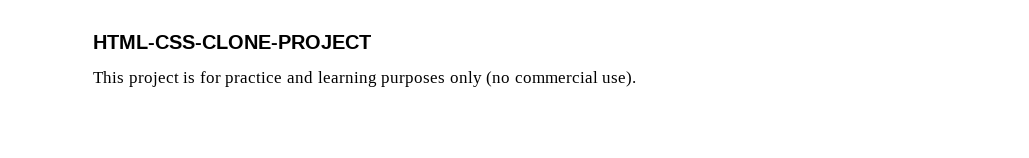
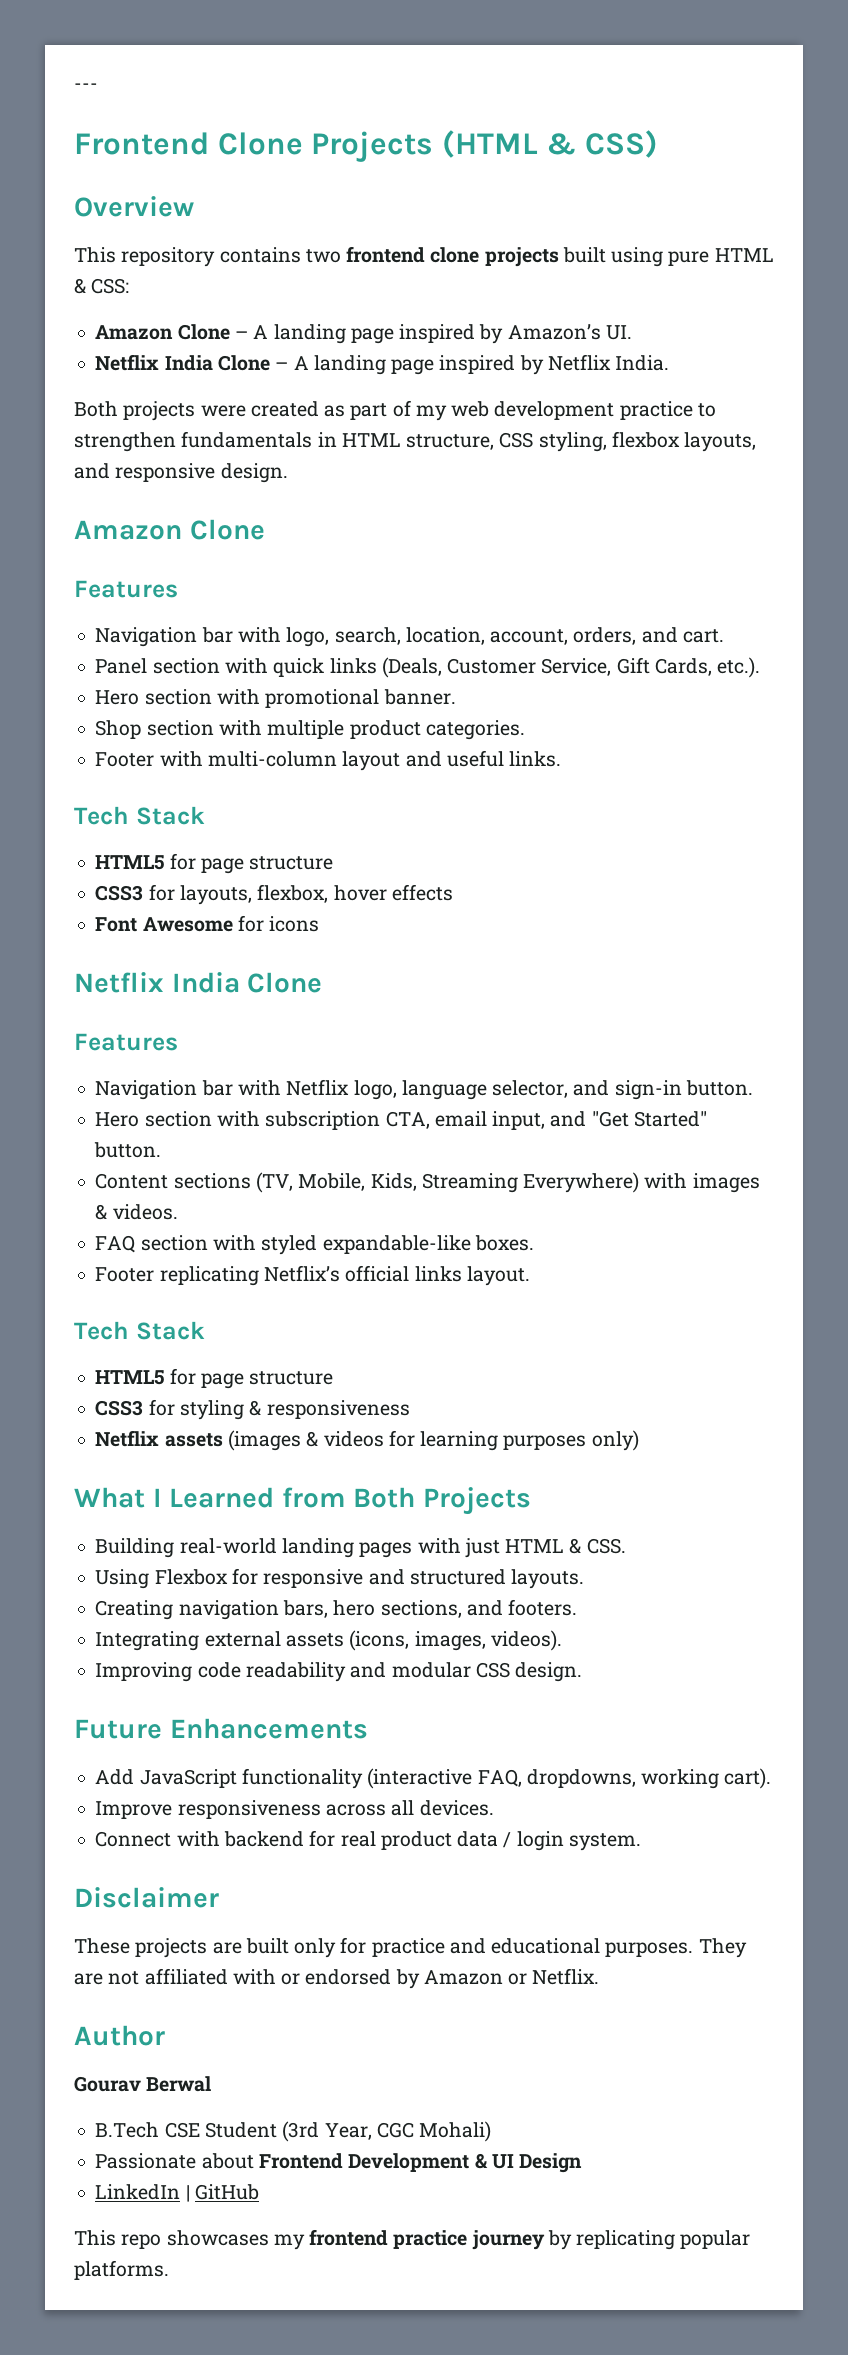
[93,35,371,49] [93,71,637,87] HTML-CSS-CLONE-PROJECT // This project is for practice and learning purposes only (no commercial use). -> [74,83,98,90] [74,130,658,162] [74,196,194,217] [74,246,774,267] [74,278,130,294] [95,324,632,344] [95,354,670,375] [74,400,716,421] [74,431,757,452] [74,463,288,483] [74,519,265,540] [74,580,178,598] [95,627,724,647] [95,657,761,678] [95,689,456,708] [95,720,525,740] [95,750,562,771] [74,806,205,825] [95,853,334,874] [95,884,453,905] [95,915,320,932] [74,972,323,993] [74,1033,178,1051] [95,1079,753,1100] [95,1111,707,1130] [94,1142,162,1158] [95,1172,760,1193] [95,1204,178,1220] [95,1235,534,1255] [95,1265,530,1286] [74,1321,205,1340] [95,1368,334,1389] [95,1399,410,1420] [95,1430,639,1451] [74,1487,531,1515] [95,1538,626,1558] [95,1568,585,1589] [95,1599,578,1620] [95,1630,562,1651] [95,1662,583,1682] [74,1718,368,1739] [95,1768,772,1789] [95,1800,494,1819] [95,1830,641,1851] [74,1887,219,1908] [74,1937,747,1958] [74,1968,600,1989] [74,2025,165,2046] [74,2076,212,2092] [95,2121,492,2142] [95,2153,583,2173] [95,2184,259,2202] [74,2229,751,2250] [74,2260,169,2280] --- // Frontend Clone Projects (HTML & CSS) // Overview // This repository contains two frontend clone projects built using pure HTML & CSS: // Amazon Clone – A landing page inspired by Amazon’s UI. // Netflix India Clone – A landing page inspired by Netflix India. // Both projects were created as part of my web development practice to strengthen fundamentals in HTML structure, CSS styling, flexbox layouts, and responsive design. // Amazon Clone // Features // Navigation bar with logo, search, location, account, orders, and cart. // Panel section with quick links (Deals, Customer Service, Gift Cards, etc.). // Hero section with promotional banner. // Shop section with multiple product categories. // Footer with multi-column layout and useful links. // Tech Stack // HTML5 for page structure // CSS3 for layouts, flexbox, hover effects // Font Awesome for icons // Netflix India Clone // Features // Navigation bar with Netflix logo, language selector, and sign-in button. // Hero section with subscription CTA, email input, and "Get Started" button. // Content sections (TV, Mobile, Kids, Streaming Everywhere) with images & videos. // FAQ section with styled expandable-like boxes. // Footer replicating Netflix’s official links layout. // Tech Stack // HTML5 for page structure // CSS3 for styling & responsiveness // Netflix assets (images & videos for learning purposes only) // What I Learned from Both Projects // Building real-world landing pages with just HTML & CSS. // Using Flexbox for responsive and structured layouts. // Creating navigation bars, hero sections, and footers. // Integrating external assets (icons, images, videos). // Improving code readability and modular CSS design. // Future Enhancements // Add JavaScript functionality (interactive FAQ, dropdowns, working cart). // Improve responsiveness across all devices. // Connect with backend for real product data / login system. // Disclaimer // These projects are built only for practice and educational purposes. They are not affiliated with or endorsed by Amazon or Netflix. // Author // Gourav Berwal // B.Tech CSE Student (3rd Year, CGC Mohali) // Passionate about Frontend Development & UI Design // LinkedIn | GitHub // This repo showcases my frontend practice journey by replicating popular platforms.

